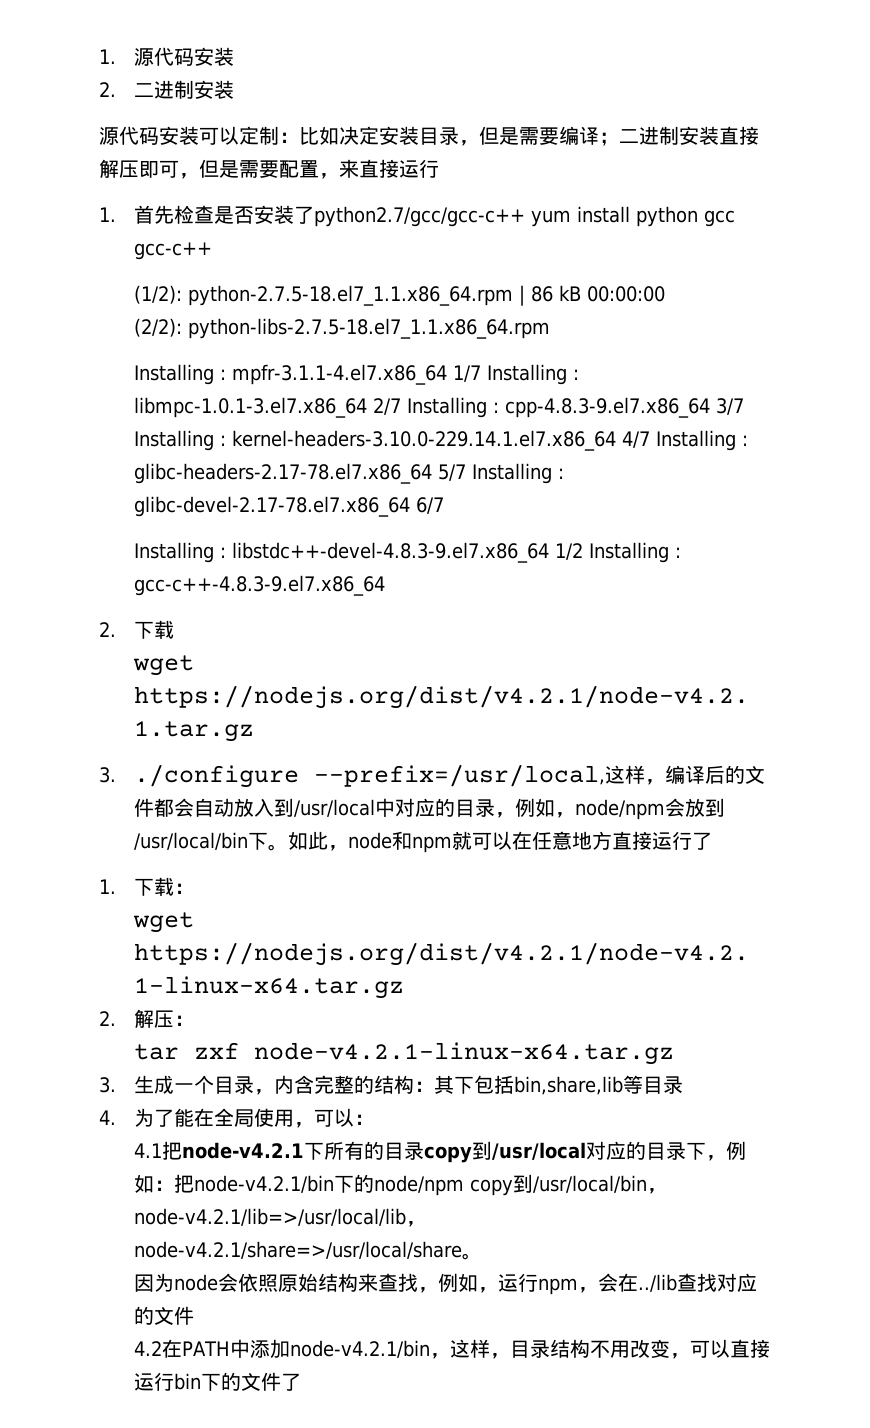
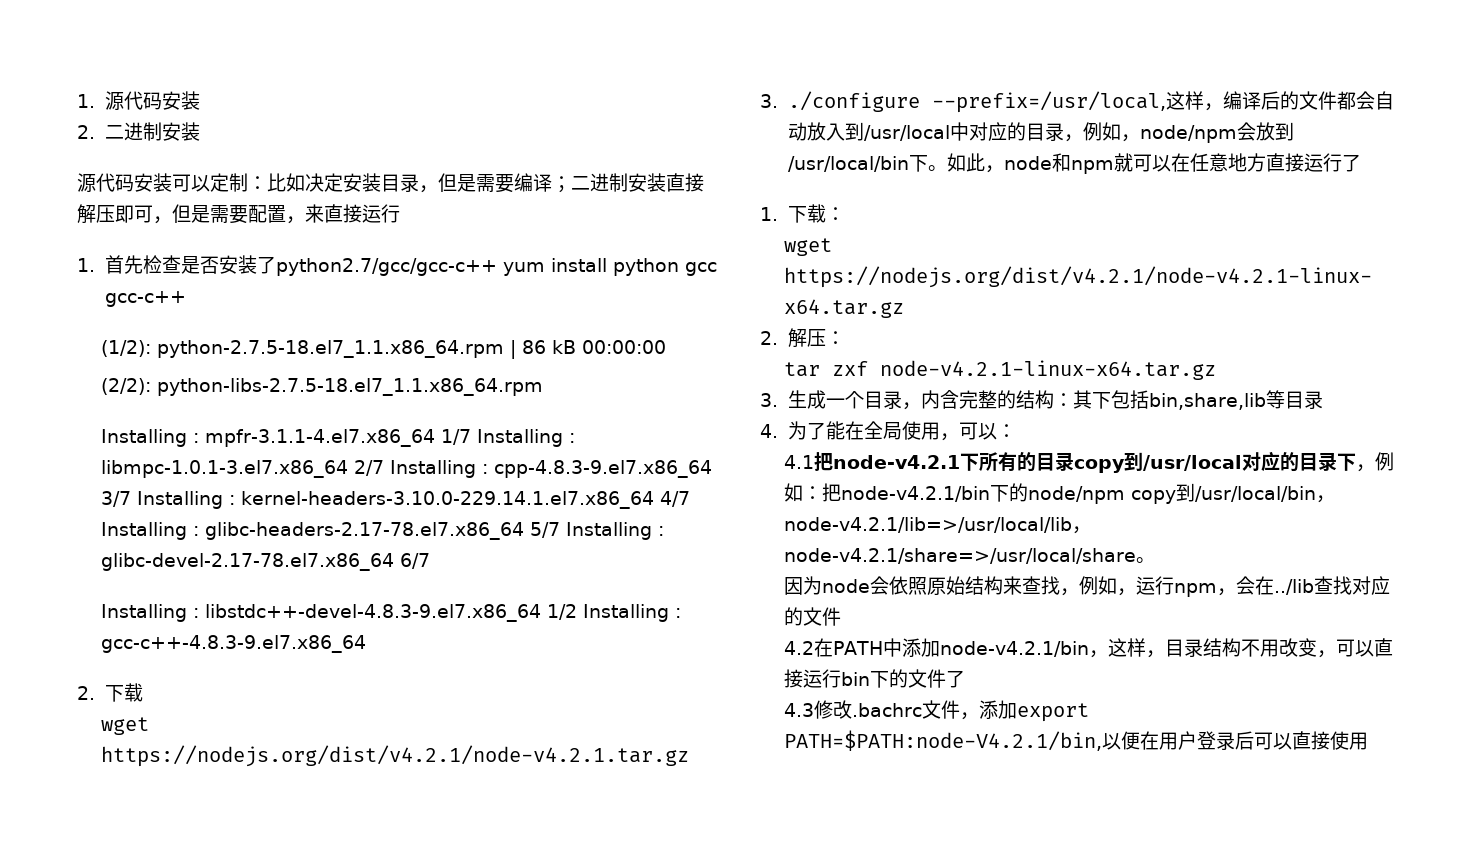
(302, 1382) none -> [783,700,1089,722] [783,730,1368,751] // 4.3修改.bachrc文件，添加export PATH=$PATH:node-V4.2.1/bin,以便在用户登录后可以直接使用

